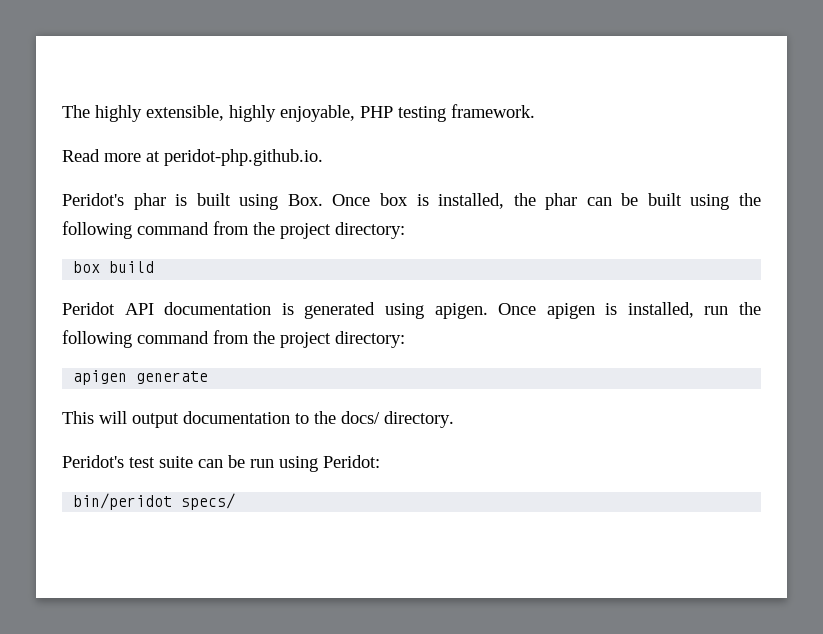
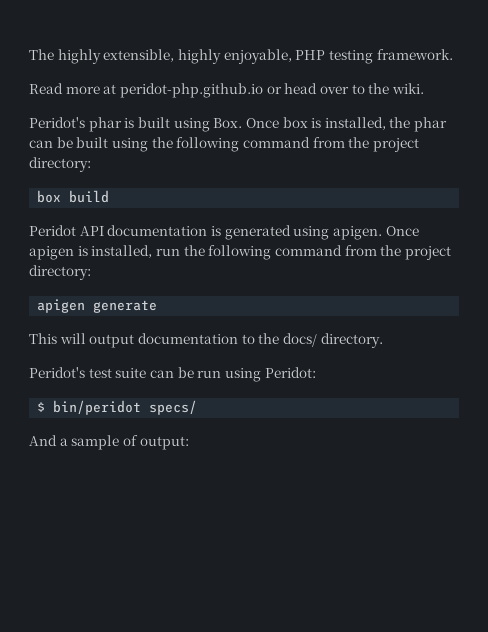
[164,149,323,166] peridot-php.github.io. -> [119,83,424,98] peridot-php.github.io or head over to the wiki.
(380, 461) none -> [37,402,46,412] $
(236, 501) none -> [29,435,189,450] // And a sample of output:

